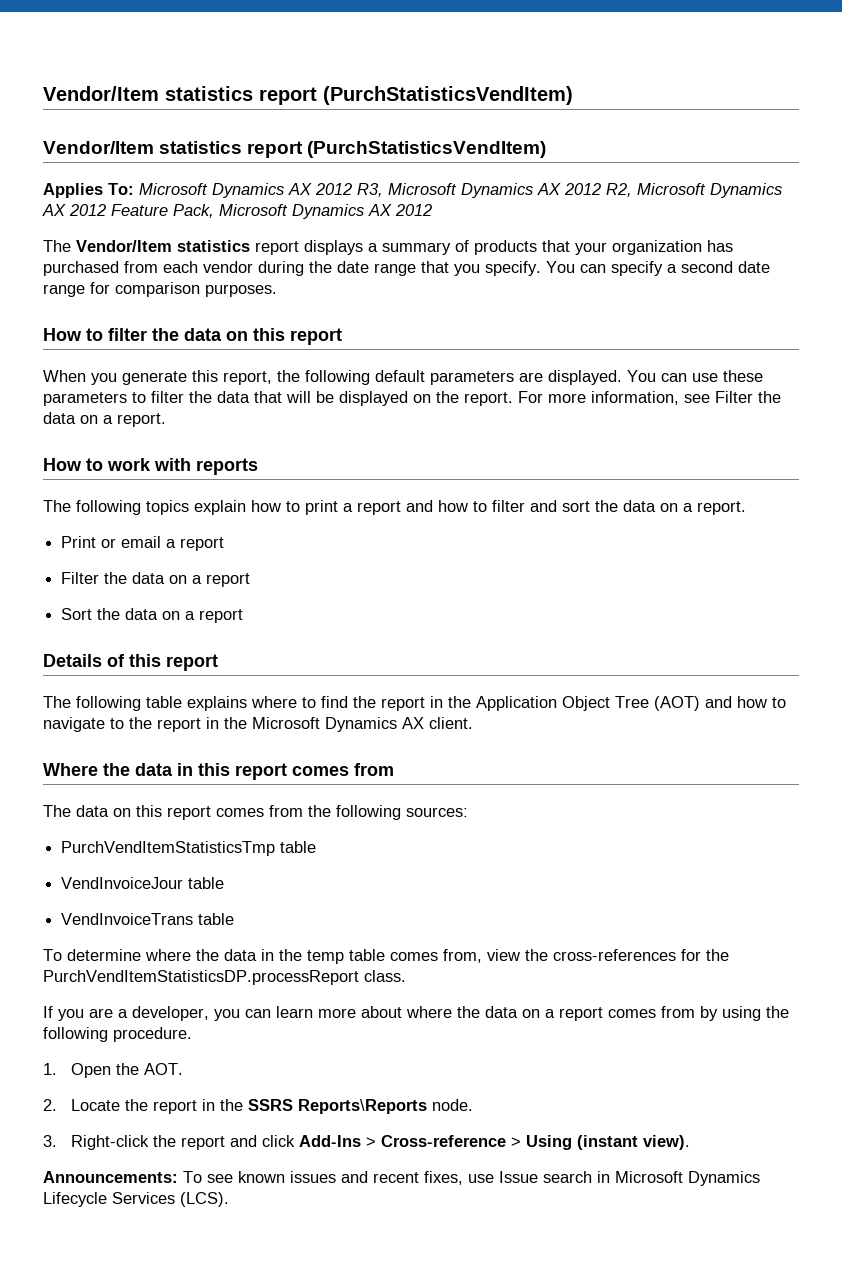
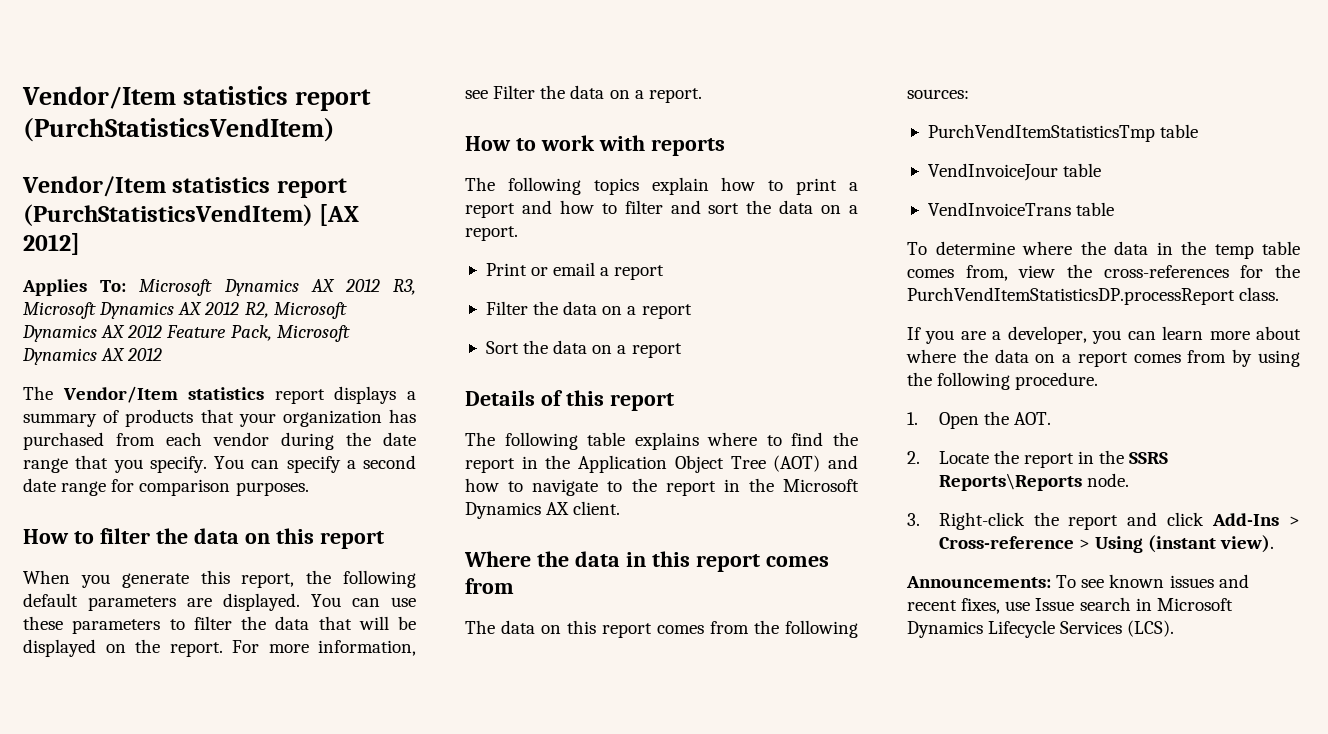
(547, 149) none -> [319,204,360,226] [23,233,80,255] [AX 2012]

